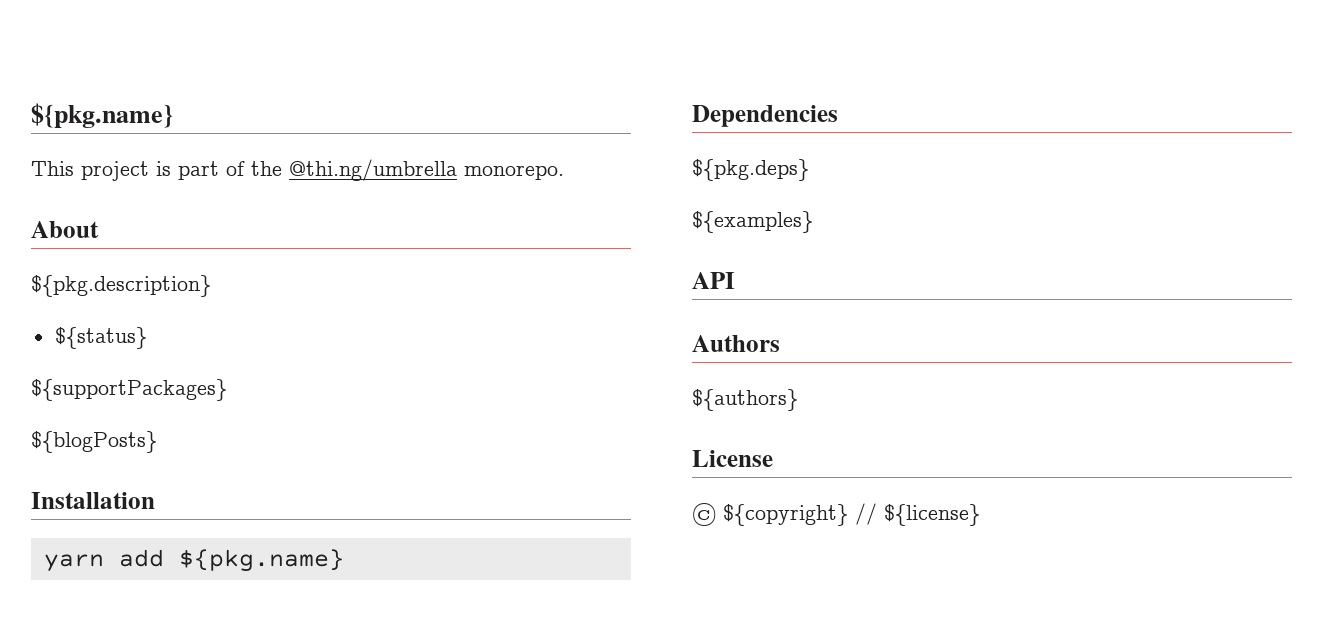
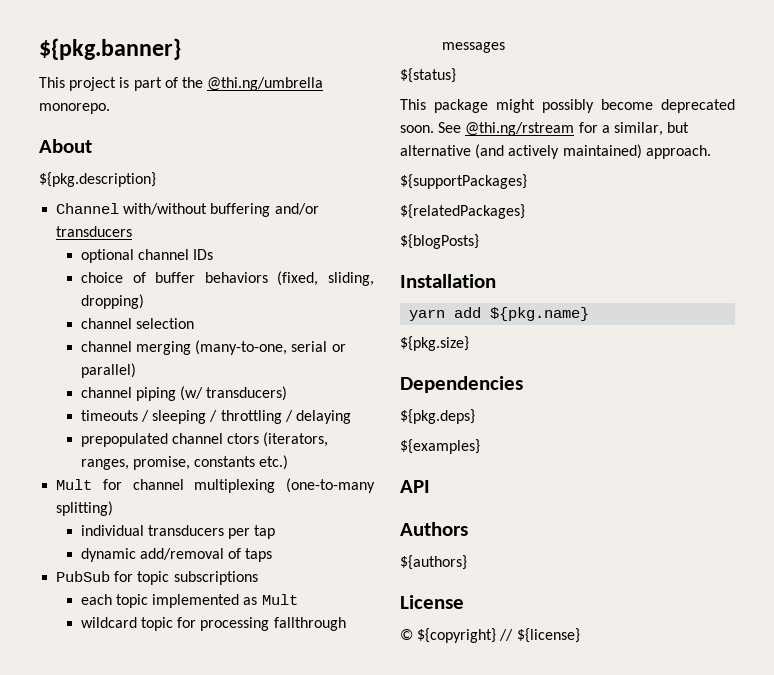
[31,103,173,128] ${pkg.name} -> [39,38,181,60] ${pkg.banner}
[54,327,147,349] ${status} -> [56,203,319,217] [56,226,133,237] [80,249,214,263] [80,271,374,286] [80,294,144,309] [80,318,195,329] [80,340,346,355] [80,363,136,378] [80,386,288,401] [80,410,351,424] [80,432,329,447] [80,455,289,470] [56,478,375,493] [56,501,114,516] [80,525,276,539] [80,548,273,562] [56,571,258,585] [80,594,298,608] [80,617,346,631] [441,42,505,53] [400,68,456,83] [400,99,735,113] [400,122,690,136] [400,144,711,159] Channel with/without buffering and/or transducers // optional channel IDs // choice of buffer behaviors (fixed, sliding, dropping) // channel selection // channel merging (many-to-one, serial or parallel) // channel piping (w/ transducers) // timeouts / sleeping / throttling / delaying // prepopulated channel ctors (iterators, ranges, promise, constants etc.) // Mult for channel multiplexing (one-to-many splitting) // individual transducers per tap // dynamic add/removal of taps // PubSub for topic subscriptions // each topic implemented as Mult // wildcard topic for processing fallthrough messages // ${status} // This package might possibly become deprecated soon. See @thi.ng/rstream for a similar, but alternative (and actively maintained) approach.
(227, 390) none -> [400,204,525,219] // ${relatedPackages}
(344, 560) none -> [400,336,469,351] // ${pkg.size}

